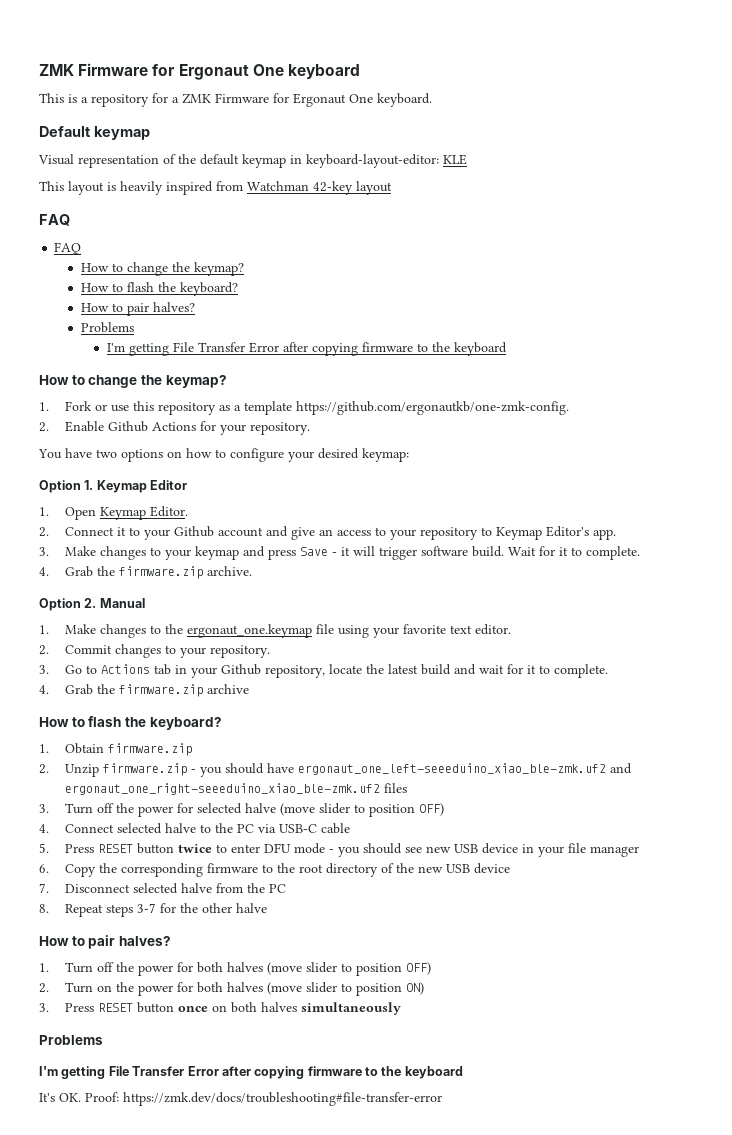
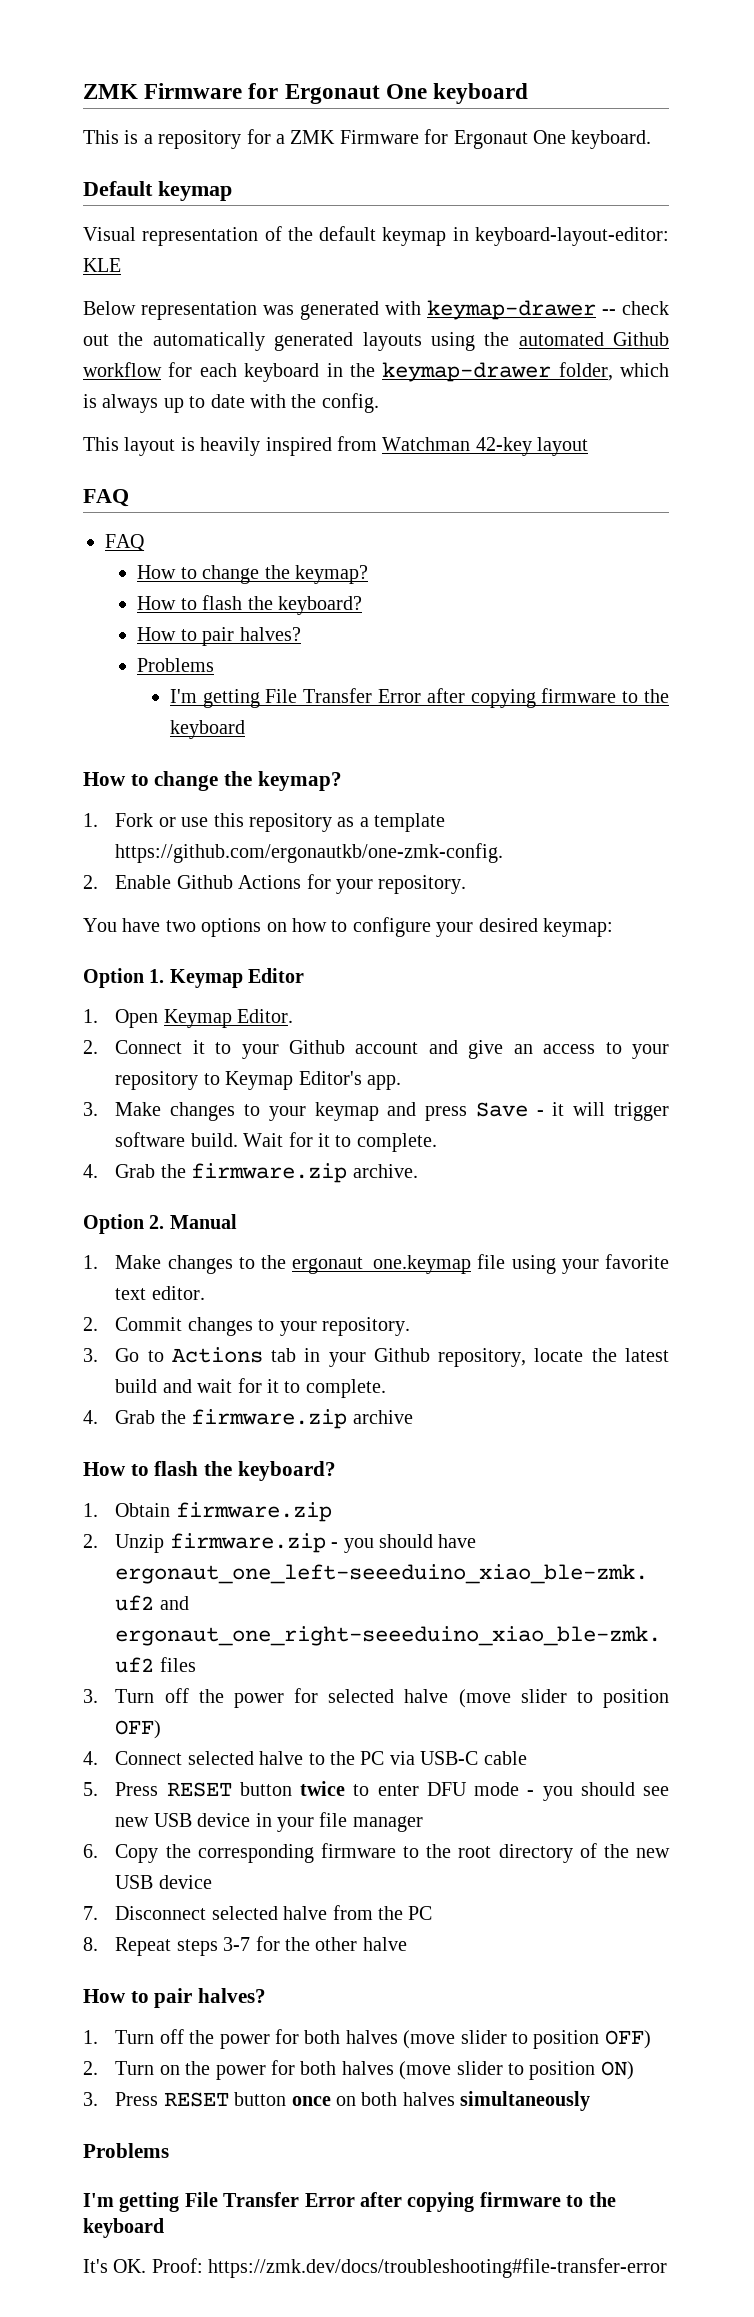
(467, 159) none -> [83,300,669,320] [83,332,669,351] [83,362,669,382] [83,393,379,413] // Below representation was generated with keymap-drawer -- check out the automatically generated layouts using the automated Github workflow for each keyboard in the keymap-drawer folder, which is always up to date with the config.

